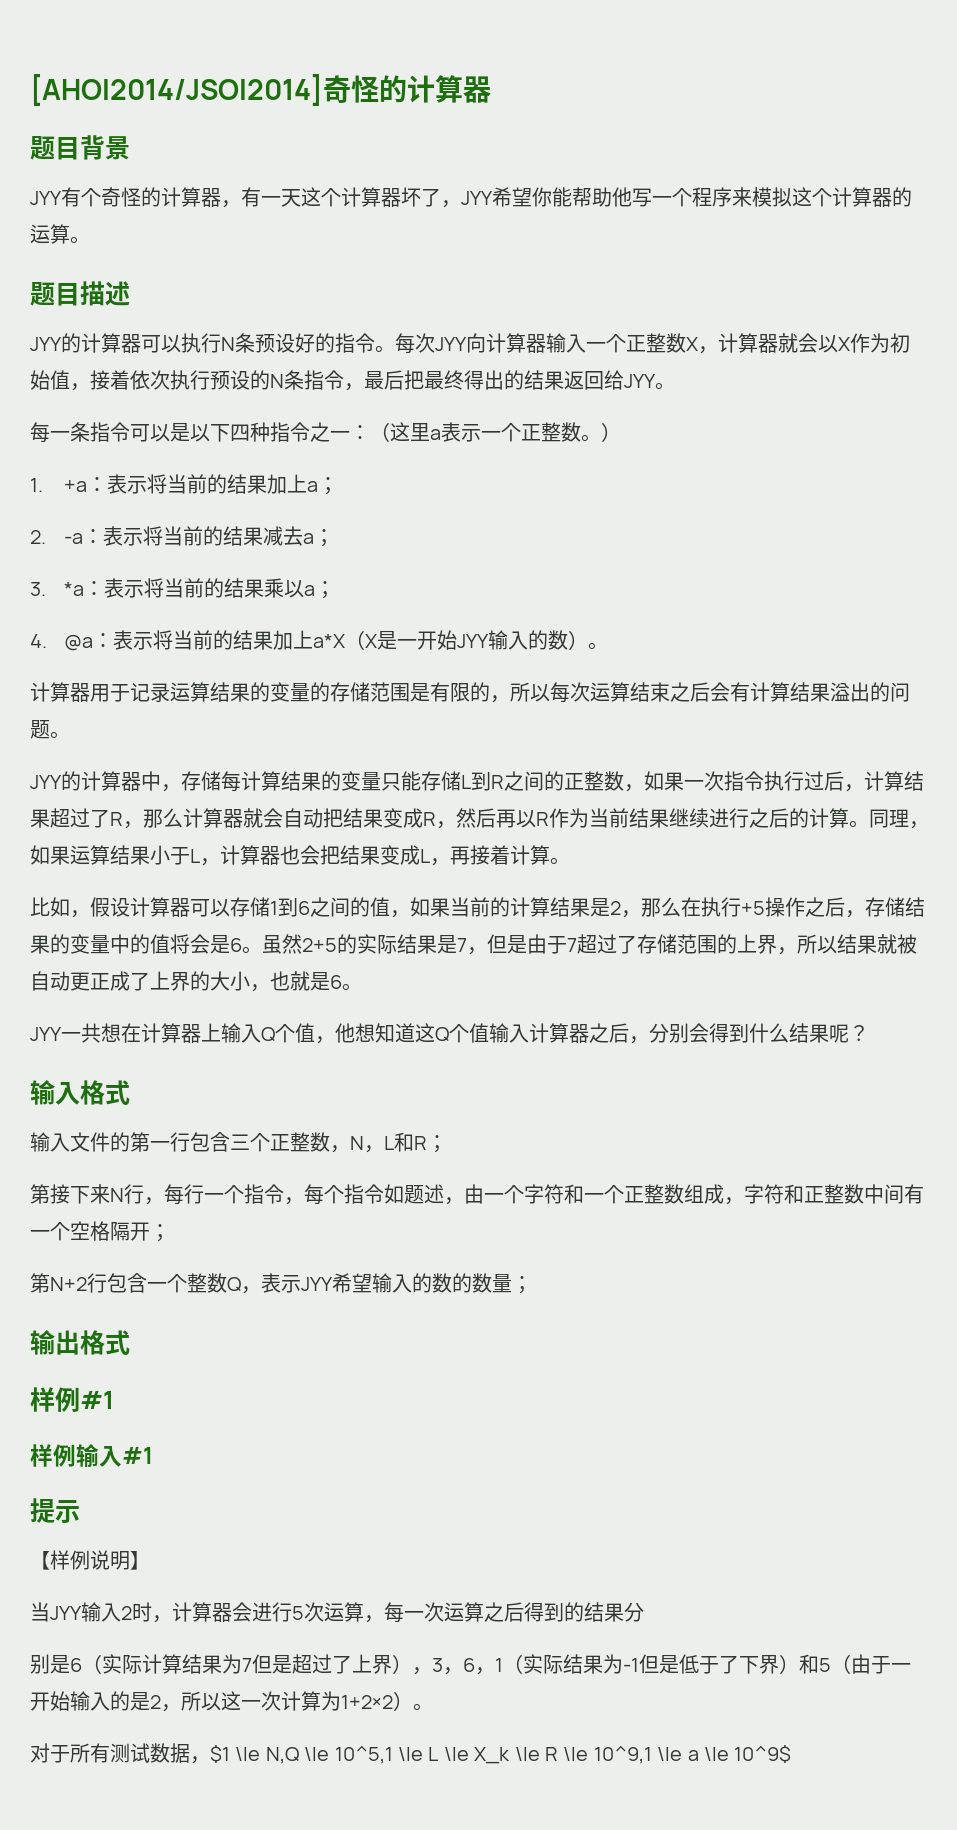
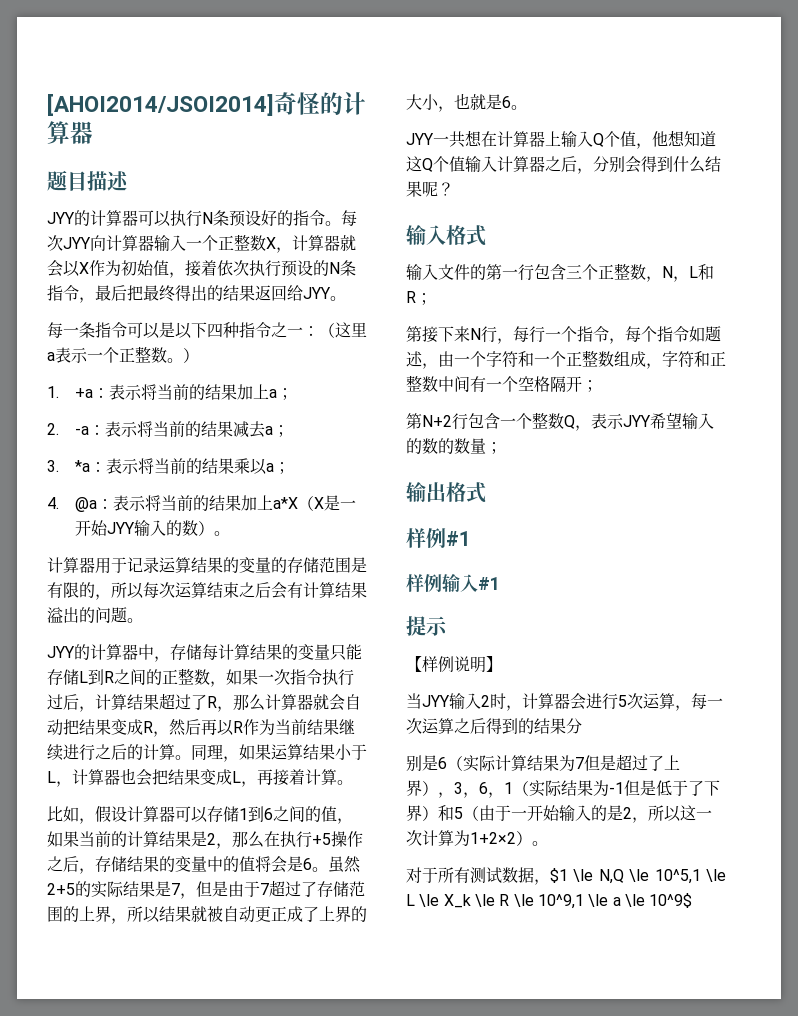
[30,135,130,160] [30,187,912,208] [30,224,90,244] // 题目背景 // JYY有个奇怪的计算器，有一天这个计算器坏了，JYY希望你能帮助他写一个程序来模拟这个计算器的运算。 -> (93, 132) none

